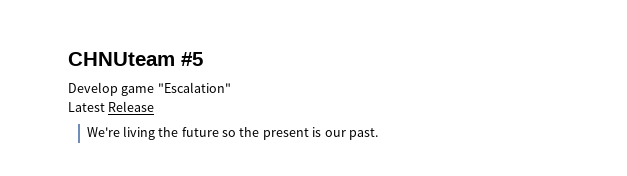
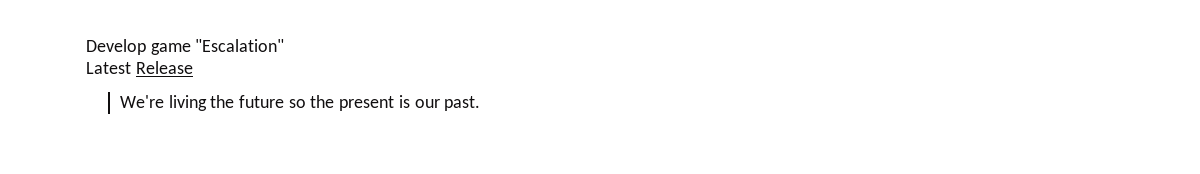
[68,52,203,66] CHNUteam #5 // -> (86, 47) none

